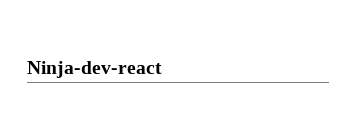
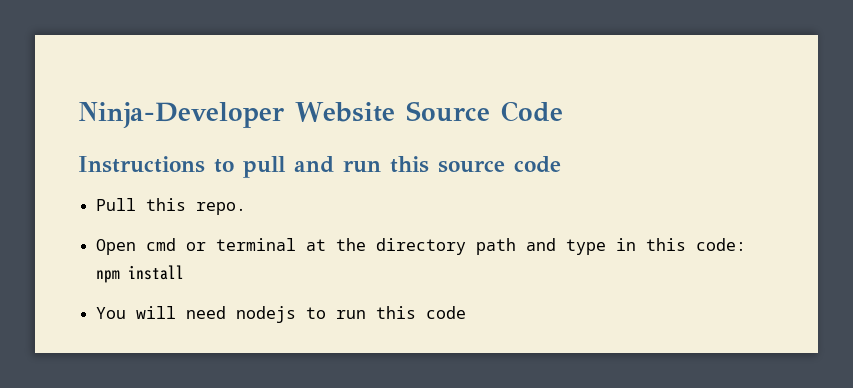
[27,61,162,78] Ninja-dev-react -> [78,101,563,128] [78,156,561,178] [96,198,247,215] [96,238,747,255] [96,265,185,283] [96,306,467,323] Ninja-Developer Website Source Code // Instructions to pull and run this source code // Pull this repo. // Open cmd or terminal at the directory path and type in this code: npm install // You will need nodejs to run this code

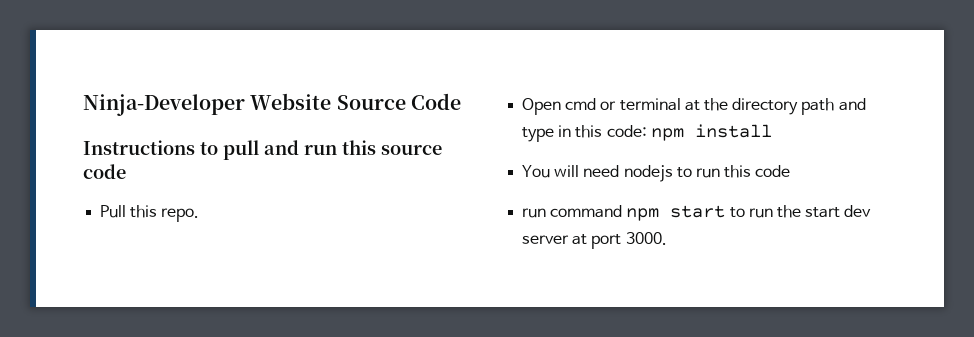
(467, 312) none -> [522,205,872,221] [522,232,667,249] // run command npm start to run the start dev server at port 3000.

